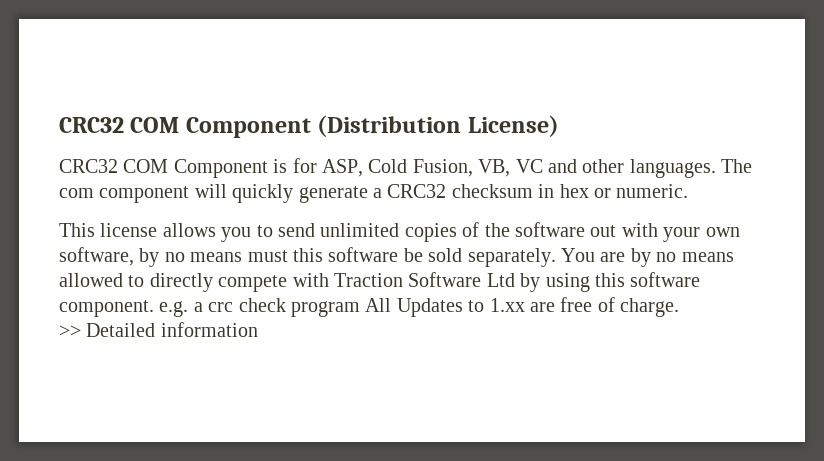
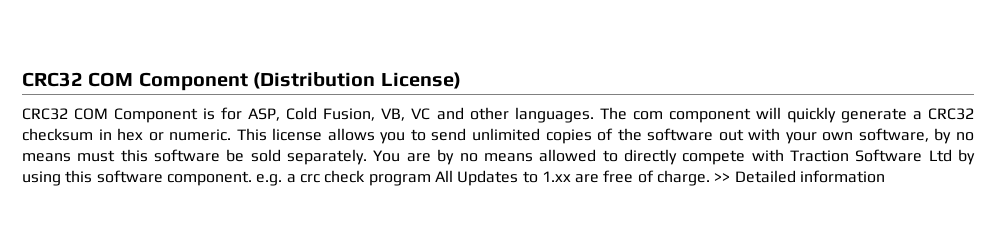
(689, 191) // -> (232, 135) none
(680, 307) // -> (711, 178) none

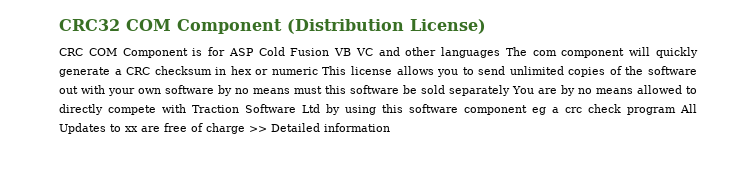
[22,108,68,120] CRC32 -> [59,48,83,56] CRC
[248,107,406,121] ASP, Cold Fusion, VB, -> [228,47,352,56] ASP Cold Fusion VB
[514,107,594,123] languages. -> [441,47,501,58] languages
[927,108,974,120] CRC32 -> [126,67,151,75] CRC
[169,129,232,141] numeric. -> [271,67,318,75] numeric
[858,128,929,142] software, -> [165,85,214,94] software
[287,149,368,165] separately. -> [449,85,510,96] separately
[166,171,283,186] component. e.g. -> [464,105,546,115] component eg
[541,171,571,182] 1.xx -> [125,126,138,132] xx
[657,170,711,186] charge. -> [206,123,245,134] charge

